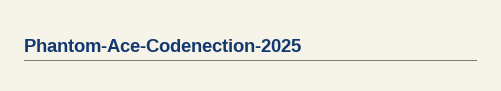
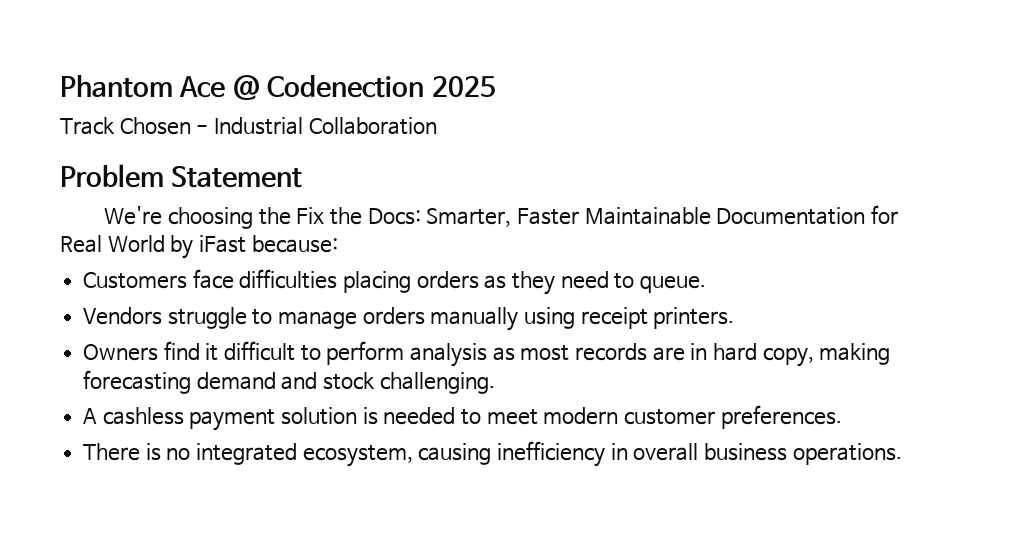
[24,39,301,52] Phantom-Ace-Codenection-2025 -> [60,75,496,100] [60,117,437,135] [60,164,303,188] [104,205,899,229] [60,235,338,259] [83,269,707,295] [83,307,735,331] [83,341,891,367] [83,370,495,394] [83,405,842,431] [83,441,902,467] Phantom Ace @ Codenection 2025 // Track Chosen - Industrial Collaboration // Problem Statement // We're choosing the Fix the Docs: Smarter, Faster Maintainable Documentation for Real World by iFast because: // Customers face difficulties placing orders as they need to queue. // Vendors struggle to manage orders manually using receipt printers. // Owners find it difficult to perform analysis as most records are in hard copy, making forecasting demand and stock challenging. // A cashless payment solution is needed to meet modern customer preferences. // There is no integrated ecosystem, causing inefficiency in overall business operations.

